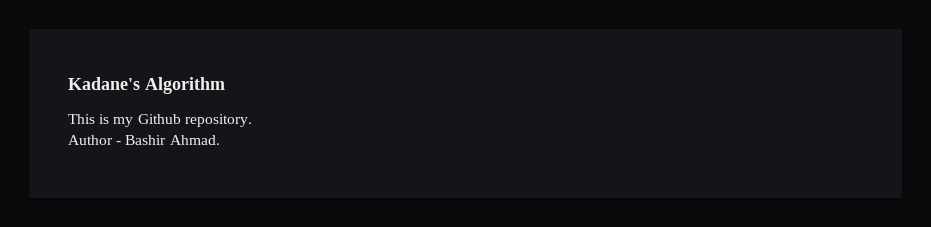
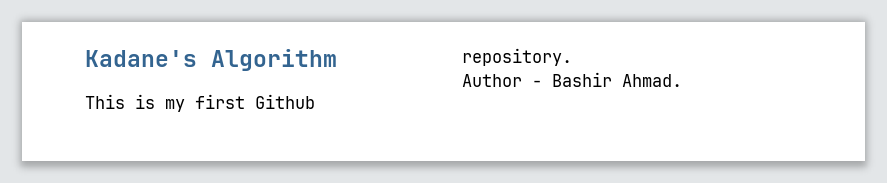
(134, 122) none -> [195,94,245,109] first

